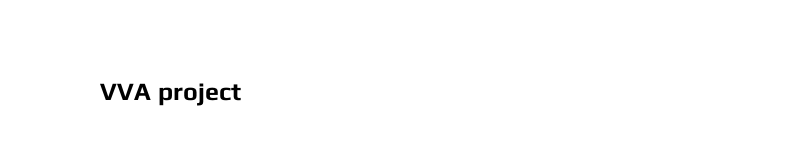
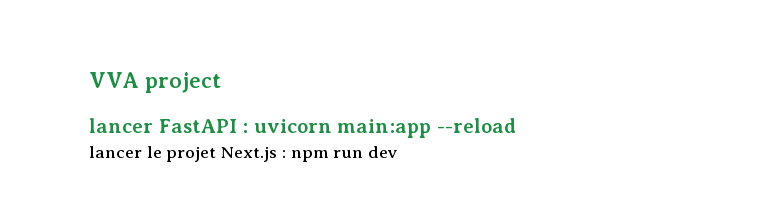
(241, 94) none -> [89,118,516,138] [89,146,398,162] // lancer FastAPI : uvicorn main:app --reload // lancer le projet Next.js : npm run dev

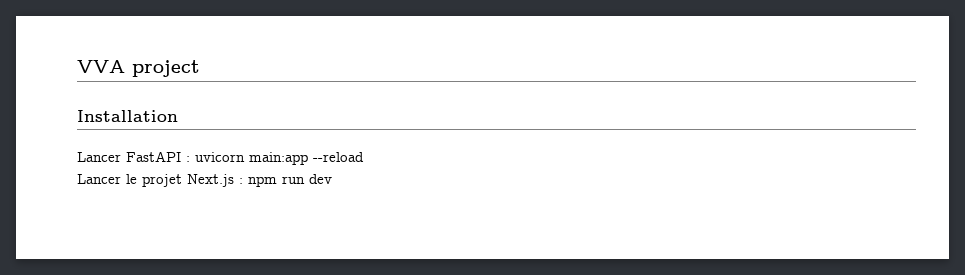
[89,118,153,133] lancer -> [77,110,178,122] [77,152,121,162] Installation // Lancer
[89,146,142,158] lancer -> [77,174,121,184] Lancer

